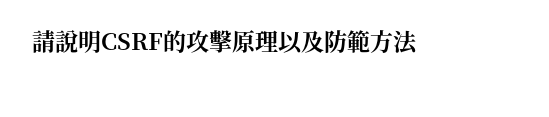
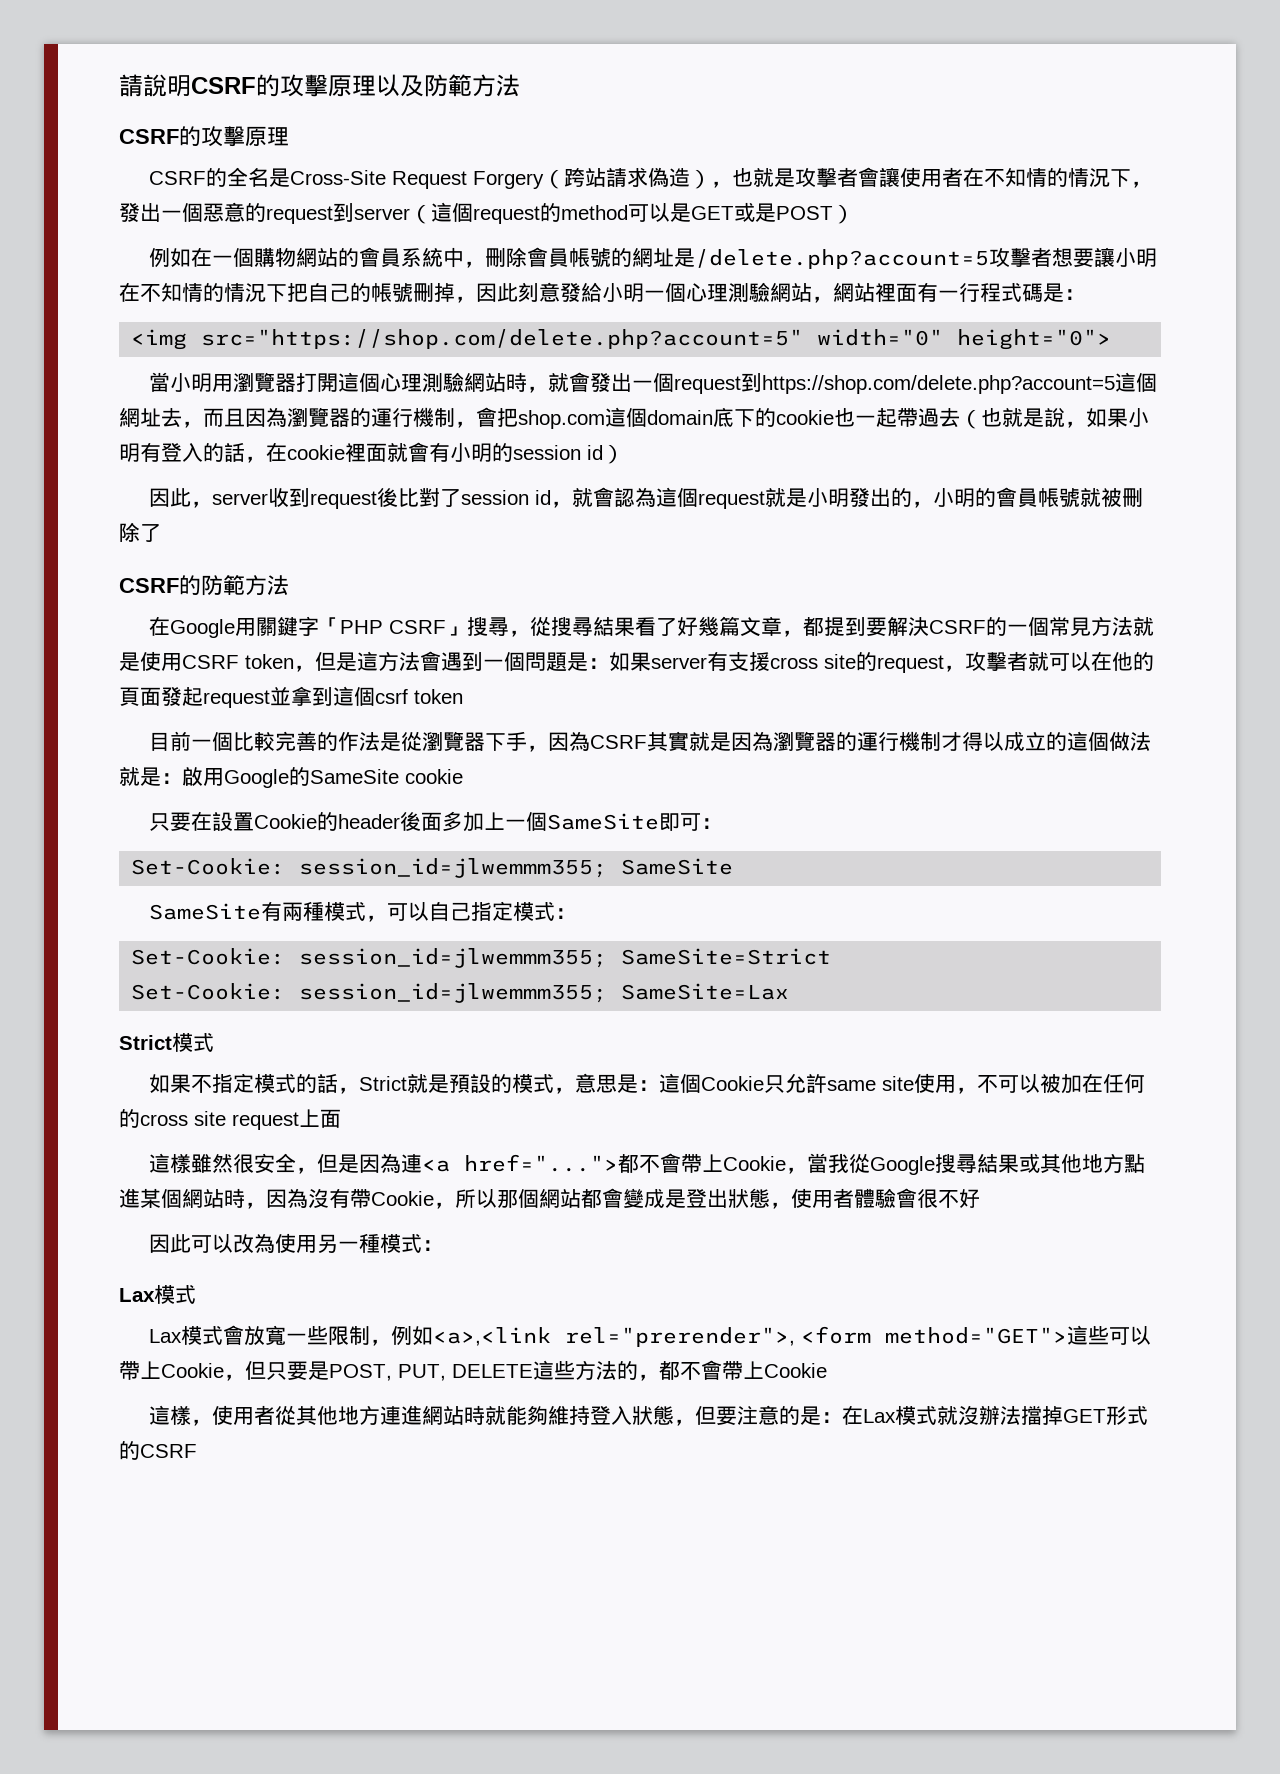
(418, 42) none -> [119,126,289,147] [148,167,1152,189] [119,202,854,224] [148,247,1157,269] [119,282,1085,303] [131,329,1112,350] [148,372,1157,394] [119,407,1149,429] [119,442,624,464] [148,487,1143,509] [119,522,161,542] [119,575,289,596] [148,616,1154,638] [119,651,1154,673] [119,686,463,708] [148,731,1151,752] [119,767,463,788] [148,811,722,832] [131,858,734,878] [148,901,576,922] [131,948,832,968] [131,983,790,1003] [119,1033,214,1052] [148,1073,1145,1094] [119,1109,341,1130] [148,1153,1145,1175] [119,1188,980,1209] [148,1233,443,1253] [119,1285,196,1304] [148,1325,1151,1347] [119,1360,827,1381] [148,1405,1148,1426] [119,1441,197,1460] // CSRF的攻擊原理 // CSRF的全名是Cross-Site Request Forgery（跨站請求偽造），也就是攻擊者會讓使用者在不知情的情況下，發出一個惡意的request到server（這個request的method可以是GET或是POST） // 例如在一個購物網站的會員系統中，刪除會員帳號的網址是/delete.php?account=5攻擊者想要讓小明在不知情的情況下把自己的帳號刪掉，因此刻意發給小明一個心理測驗網站，網站裡面有一行程式碼是： // <img src="https://shop.com/delete.php?account=5" width="0" height="0"> // 當小明用瀏覽器打開這個心理測驗網站時，就會發出一個request到https://shop.com/delete.php?account=5這個網址去，而且因為瀏覽器的運行機制，會把shop.com這個domain底下的cookie也一起帶過去（也就是說，如果小明有登入的話，在cookie裡面就會有小明的session id） // 因此，server收到request後比對了session id，就會認為這個request就是小明發出的，小明的會員帳號就被刪除了 // CSRF的防範方法 // 在Google用關鍵字「PHP CSRF」搜尋，從搜尋結果看了好幾篇文章，都提到要解決CSRF的一個常見方法就是使用CSRF token，但是這方法會遇到一個問題是：如果server有支援cross site的request，攻擊者就可以在他的頁面發起request並拿到這個csrf token // 目前一個比較完善的作法是從瀏覽器下手，因為CSRF其實就是因為瀏覽器的運行機制才得以成立的這個做法就是：啟用Google的SameSite cookie // 只要在設置Cookie的header後面多加上一個SameSite即可： // Set-Cookie: session_id=jlwemmm355; SameSite // SameSite有兩種模式，可以自己指定模式： // Set-Cookie: session_id=jlwemmm355; SameSite=Strict // Set-Cookie: session_id=jlwemmm355; SameSite=Lax // Strict模式 // 如果不指定模式的話，Strict就是預設的模式，意思是：這個Cookie只允許same site使用，不可以被加在任何的cross site request上面 // 這樣雖然很安全，但是因為連<a href="...">都不會帶上Cookie，當我從Google搜尋結果或其他地方點進某個網站時，因為沒有帶Cookie，所以那個網站都會變成是登出狀態，使用者體驗會很不好 // 因此可以改為使用另一種模式： // Lax模式 // Lax模式會放寬一些限制，例如<a>,<link rel="prerender">, <form method="GET">這些可以帶上Cookie，但只要是POST, PUT, DELETE這些方法的，都不會帶上Cookie // 這樣，使用者從其他地方連進網站時就能夠維持登入狀態，但要注意的是：在Lax模式就沒辦法擋掉GET形式的CSRF

